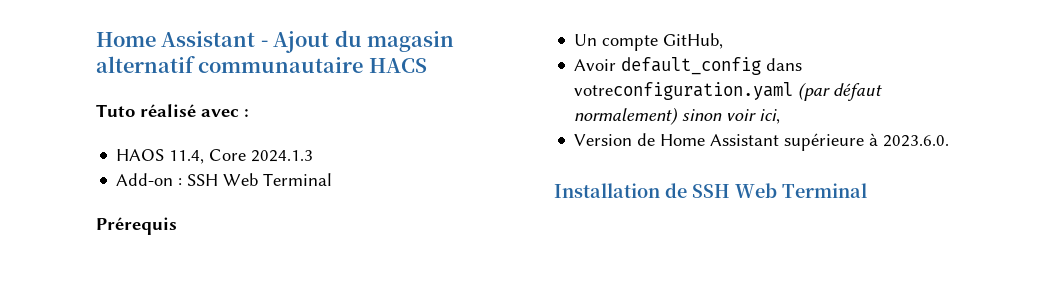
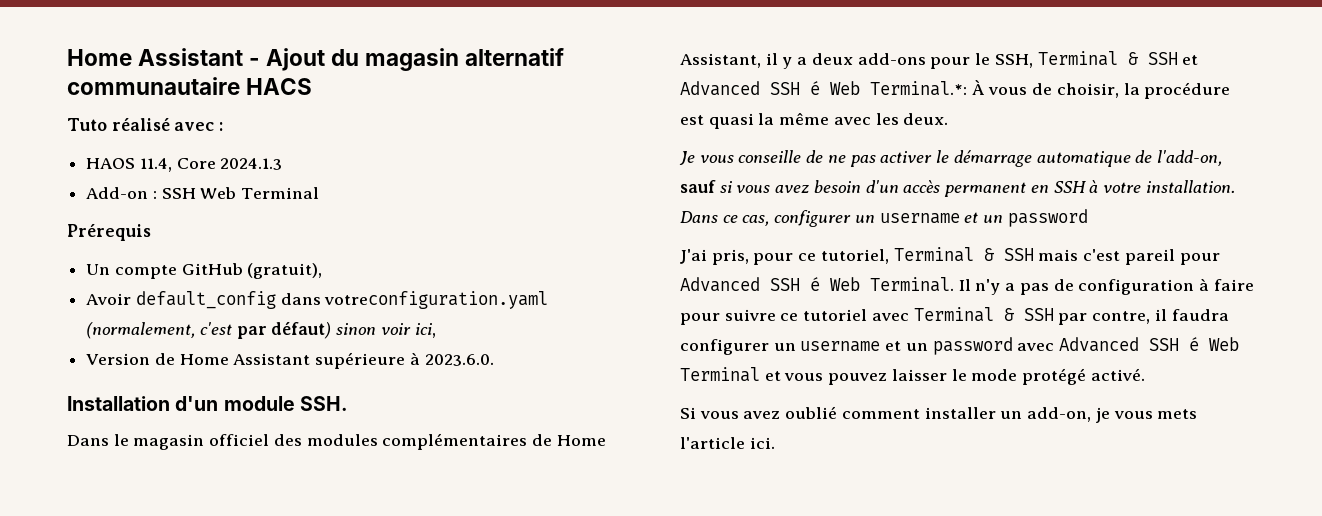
[663,33,724,49] GitHub, -> [181,263,323,279] GitHub (gratuit),
[798,82,883,101] [574,107,679,125] (par défaut normalement) -> [86,321,332,339] (normalement, c'est par défaut)
[665,183,867,198] de SSH Web Terminal -> [175,396,348,411] [67,433,606,450] [680,51,1199,69] [680,80,1231,99] [680,112,949,129] [679,150,1222,167] [680,180,1235,197] [680,209,1088,227] [680,247,1220,265] [680,277,1254,295] [680,307,1229,325] [680,337,1240,355] [680,367,1145,385] [680,406,1198,423] [680,437,775,449] d'un module SSH. // Dans le magasin officiel des modules complémentaires de Home Assistant, il y a deux add-ons pour le SSH, Terminal & SSH et Advanced SSH é Web Terminal.*: À vous de choisir, la procédure est quasi la même avec les deux. // Je vous conseille de ne pas activer le démarrage automatique de l'add-on, sauf si vous avez besoin d'un accès permanent en SSH à votre installation. Dans ce cas, configurer un username et un password // J'ai pris, pour ce tutoriel, Terminal & SSH mais c'est pareil pour Advanced SSH é Web Terminal. Il n'y a pas de configuration à faire pour suivre ce tutoriel avec Terminal & SSH par contre, il faudra configurer un username et un password avec Advanced SSH é Web Terminal et vous pouvez laisser le mode protégé activé. // Si vous avez oublié comment installer un add-on, je vous mets l'article ici.

